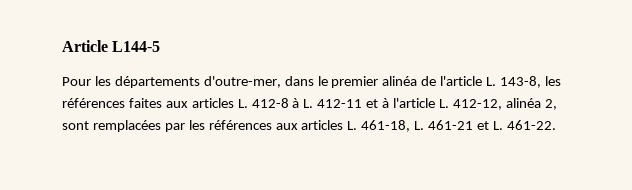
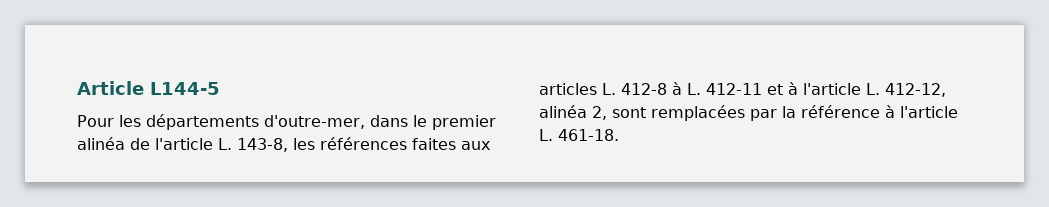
[188,120,556,132] les références aux articles L. 461-18, L. 461-21 et L. 461-22. -> [782,105,958,118] [539,129,619,141] la référence à l'article L. 461-18.

